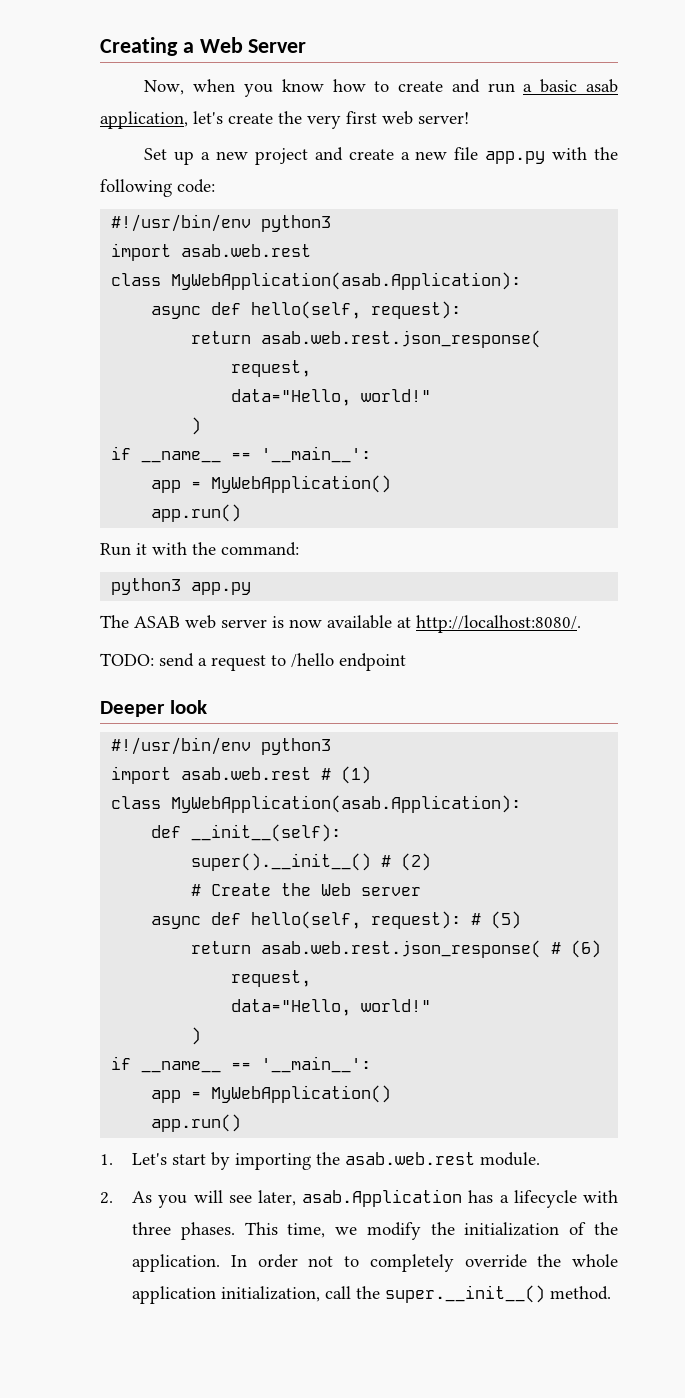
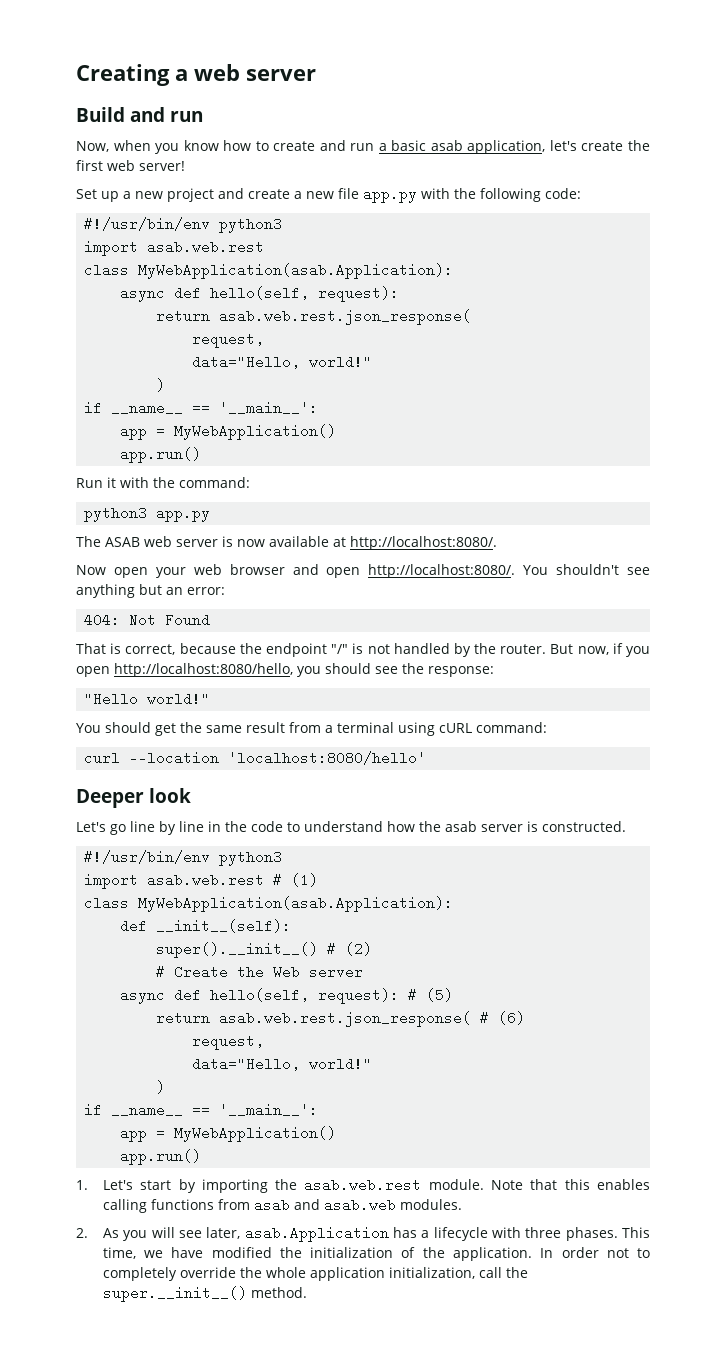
[199,37,307,53] Web Server -> [194,64,316,81] [76,107,204,122] web server // Build and run
[307,115,341,129] very -> (651, 145) none
[100,653,406,671] [100,700,207,717] TODO: send a request to /hello endpoint // Deeper look -> [76,564,650,578] [76,584,225,598] [84,613,211,627] [76,643,650,657] [76,663,494,677] [84,692,211,706] [76,722,547,736] [84,751,427,765] [76,788,192,808] [76,821,626,835] Now open your web browser and open http://localhost:8080/. You shouldn't see anything but an error: // 404: Not Found // That is correct, because the endpoint "/" is not handled by the router. But now, if you open http://localhost:8080/hello, you should see the response: // "Hello world!" // You should get the same result from a terminal using cURL command: // curl --location 'localhost:8080/hello' // Deeper look // Let's go line by line in the code to understand how the asab server is constructed.
(541, 1159) none -> [491,1179,650,1190] [102,1198,462,1213] Note that this enables calling functions from asab and asab.web modules.
[366,1222,421,1240] modify -> [171,1247,272,1258] have modified

